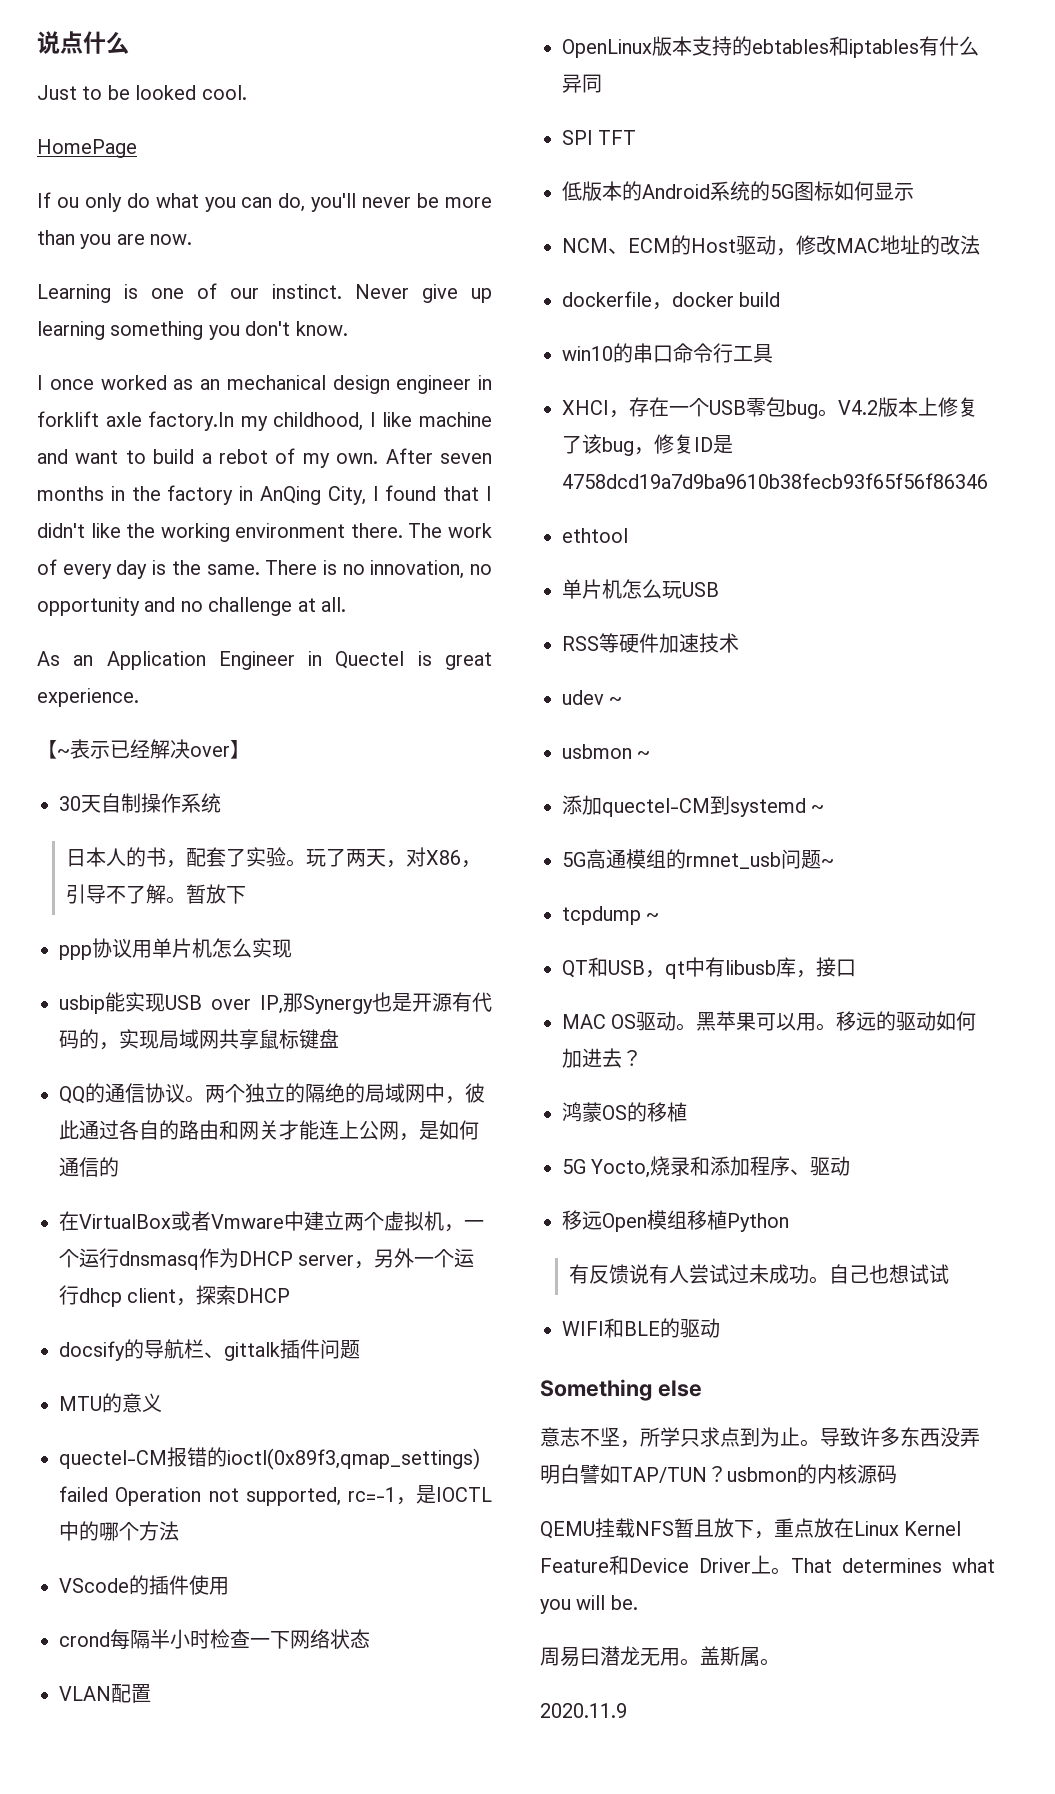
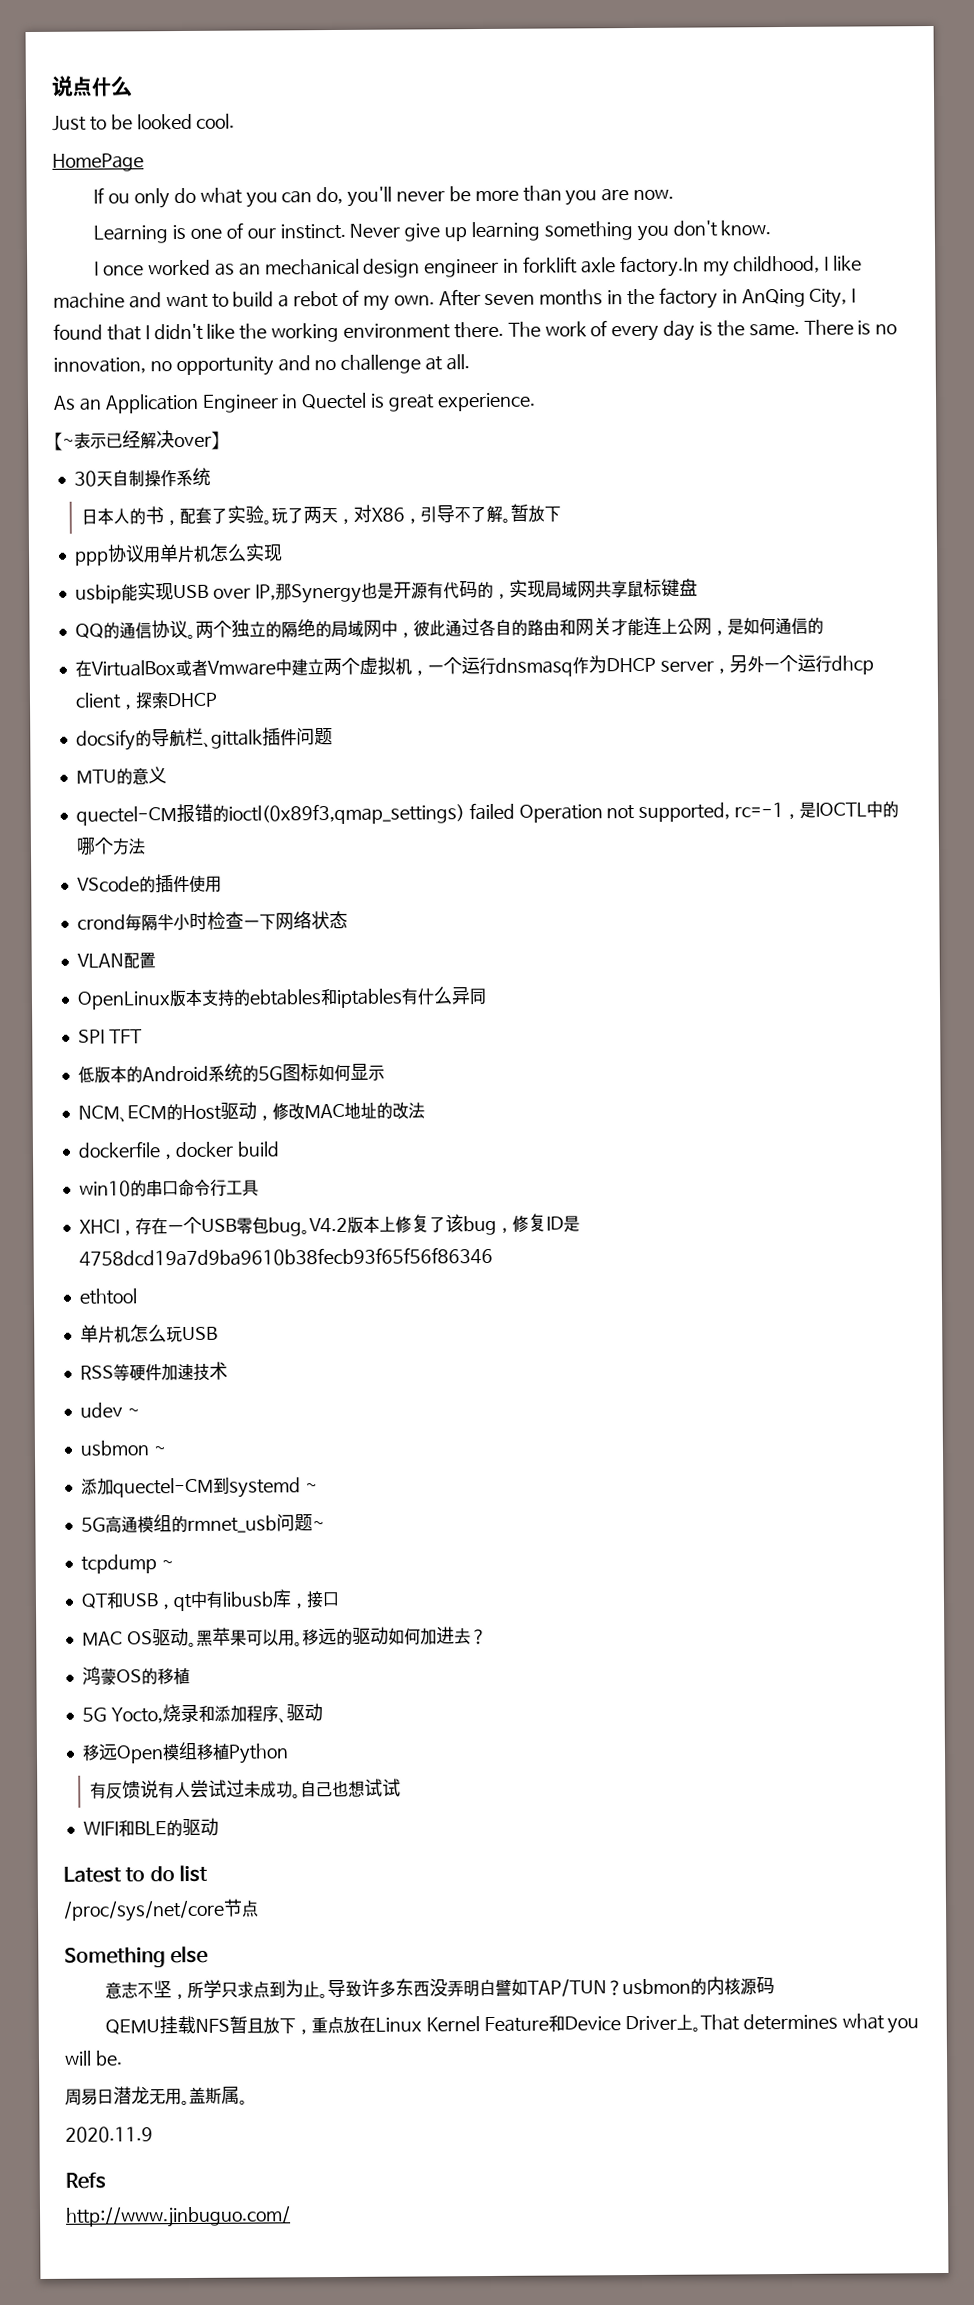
(720, 1328) none -> [63,1864,209,1883] [63,1898,259,1922] // Latest to do list // /proc/sys/net/core节点
(627, 1710) none -> [65,2172,106,2189] [65,2205,291,2228] // Refs // http://www.jinbuguo.com/

